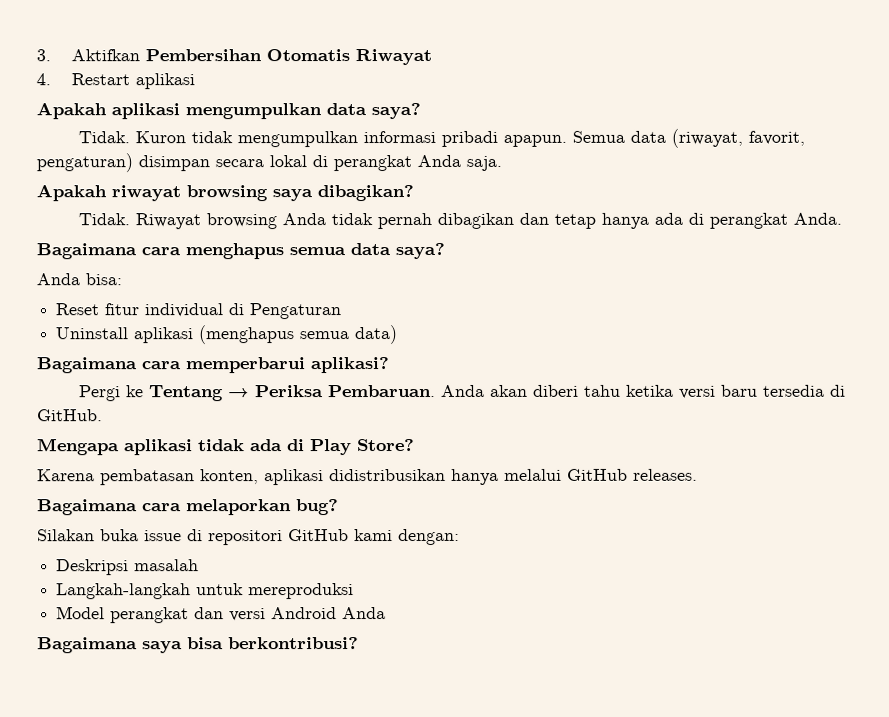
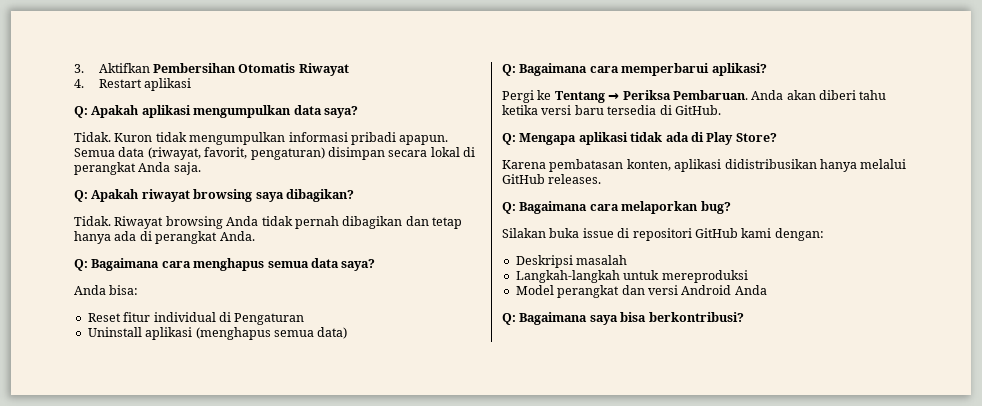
(195, 81) none -> [74,106,88,118] Q:
(502, 163) none -> [74,190,88,202] Q:
(843, 218) none -> [74,259,88,271] Q:
(398, 335) none -> [502,64,516,76] Q:
(103, 415) none -> [502,133,516,145] Q:
(698, 474) none -> [502,202,516,214] Q:
(387, 613) none -> [502,313,516,325] Q:

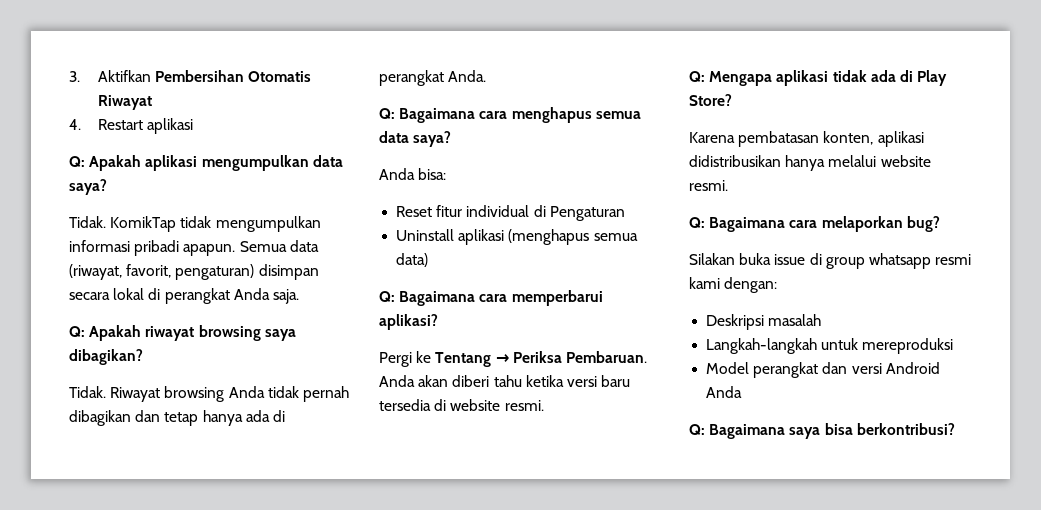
[114,133,153,142] Kuron -> [110,216,177,232] KomikTap
[674,105,721,115] GitHub. -> [450,399,544,411] website resmi.
[502,174,602,184] GitHub releases. -> [880,155,931,167] [689,180,728,191] website resmi.
[632,228,738,241] repositori GitHub -> [825,253,972,269] group whatsapp resmi

